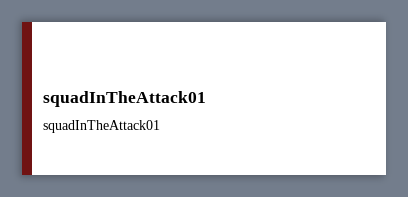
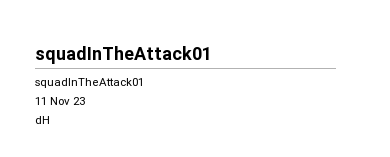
(160, 126) none -> [35,97,86,105] [35,116,50,124] // 11 Nov 23 // dH

